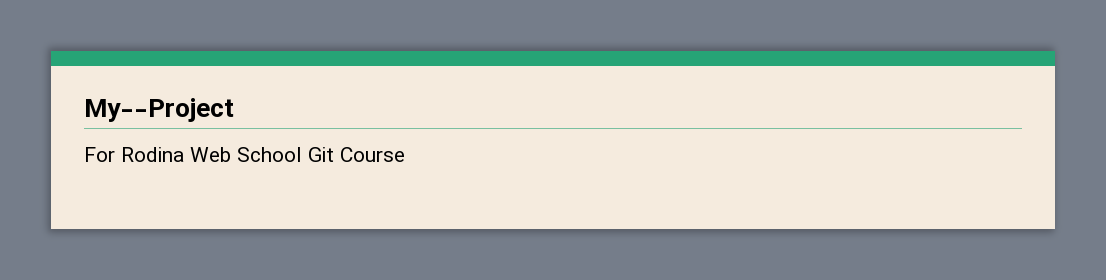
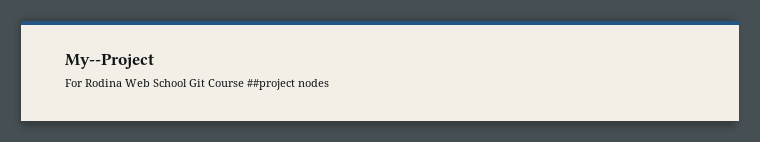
(405, 154) none -> [247,79,329,90] ##project nodes

